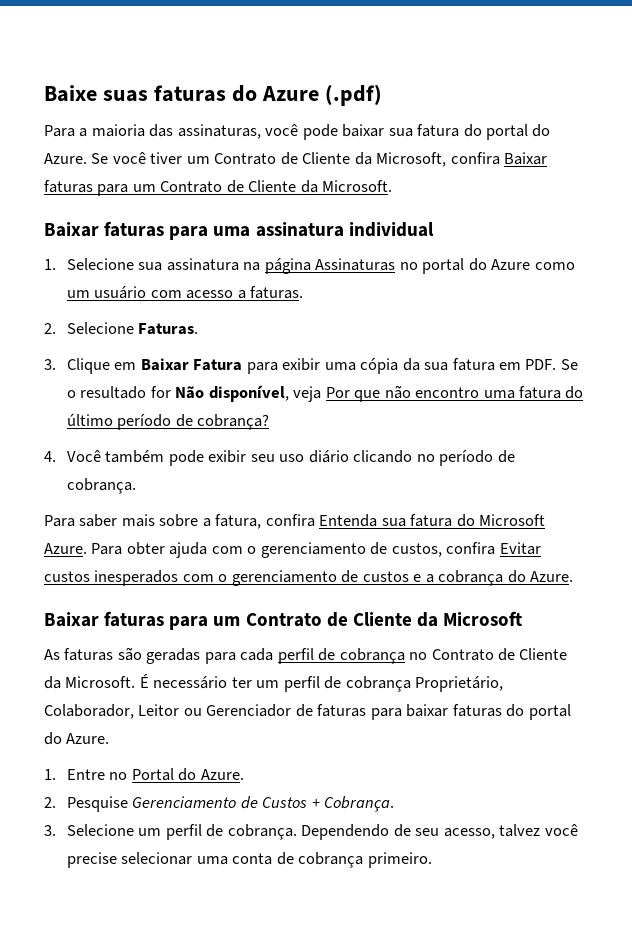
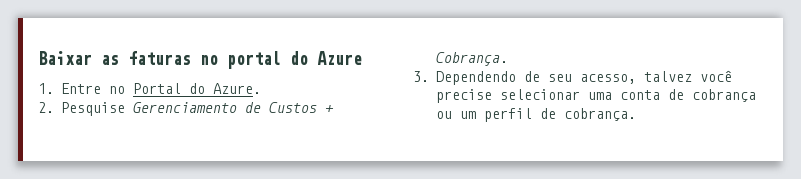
[44,84,382,106] [44,124,551,140] [44,152,548,167] [44,180,393,196] [44,221,434,240] [44,258,575,274] [67,286,304,299] [44,322,199,335] [44,358,578,374] [67,385,584,402] [67,413,270,430] [44,449,515,466] [67,478,137,494] [44,514,546,529] [44,542,541,558] [44,570,574,586] [44,611,523,630] [44,647,568,664] [44,674,504,692] [44,704,571,720] [44,732,110,745] Baixe suas faturas do Azure (.pdf) // Para a maioria das assinaturas, você pode baixar sua fatura do portal do Azure. Se você tiver um Contrato de Cliente da Microsoft, confira Baixar faturas para um Contrato de Cliente da Microsoft. // Baixar faturas para uma assinatura individual // 1. Selecione sua assinatura na página Assinaturas no portal do Azure como um usuário com acesso a faturas. // 2. Selecione Faturas. // 3. Clique em Baixar Fatura para exibir uma cópia da sua fatura em PDF. Se o resultado for Não disponível, veja Por que não encontro uma fatura do último período de cobrança? // 4. Você também pode exibir seu uso diário clicando no período de cobrança. // Para saber mais sobre a fatura, confira Entenda sua fatura do Microsoft Azure. Para obter ajuda com o gerenciamento de custos, confira Evitar custos inesperados com o gerenciamento de custos e a cobrança do Azure. // Baixar faturas para um Contrato de Cliente da Microsoft // As faturas são geradas para cada perfil de cobrança no Contrato de Cliente da Microsoft. É necessário ter um perfil de cobrança Proprietário, Colaborador, Leitor ou Gerenciador de faturas para baixar faturas do portal do Azure. -> [38,51,362,69] Baixar as faturas no portal do Azure
[67,824,297,840] Selecione um perfil de cobrança. -> (429, 76) none
[367,852,432,868] primeiro. -> [435,108,636,122] ou um perfil de cobrança.

